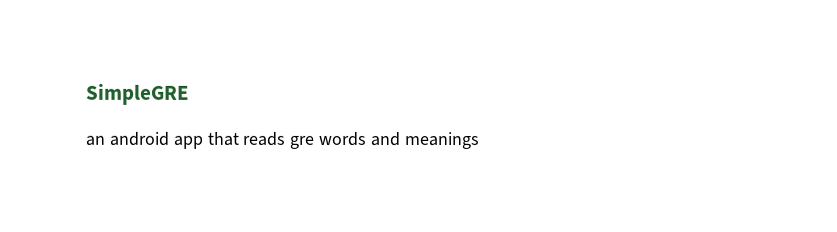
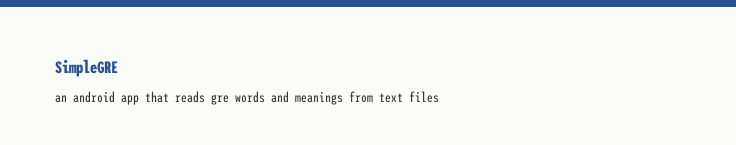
(479, 140) none -> [349,91,439,103] from text files

